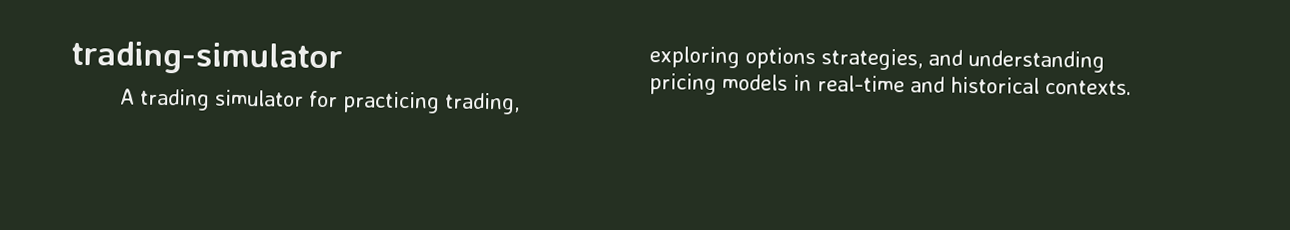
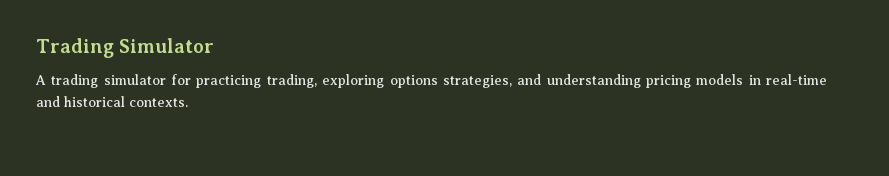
[71,40,343,76] trading-simulator -> [36,38,215,58] Trading Simulator

